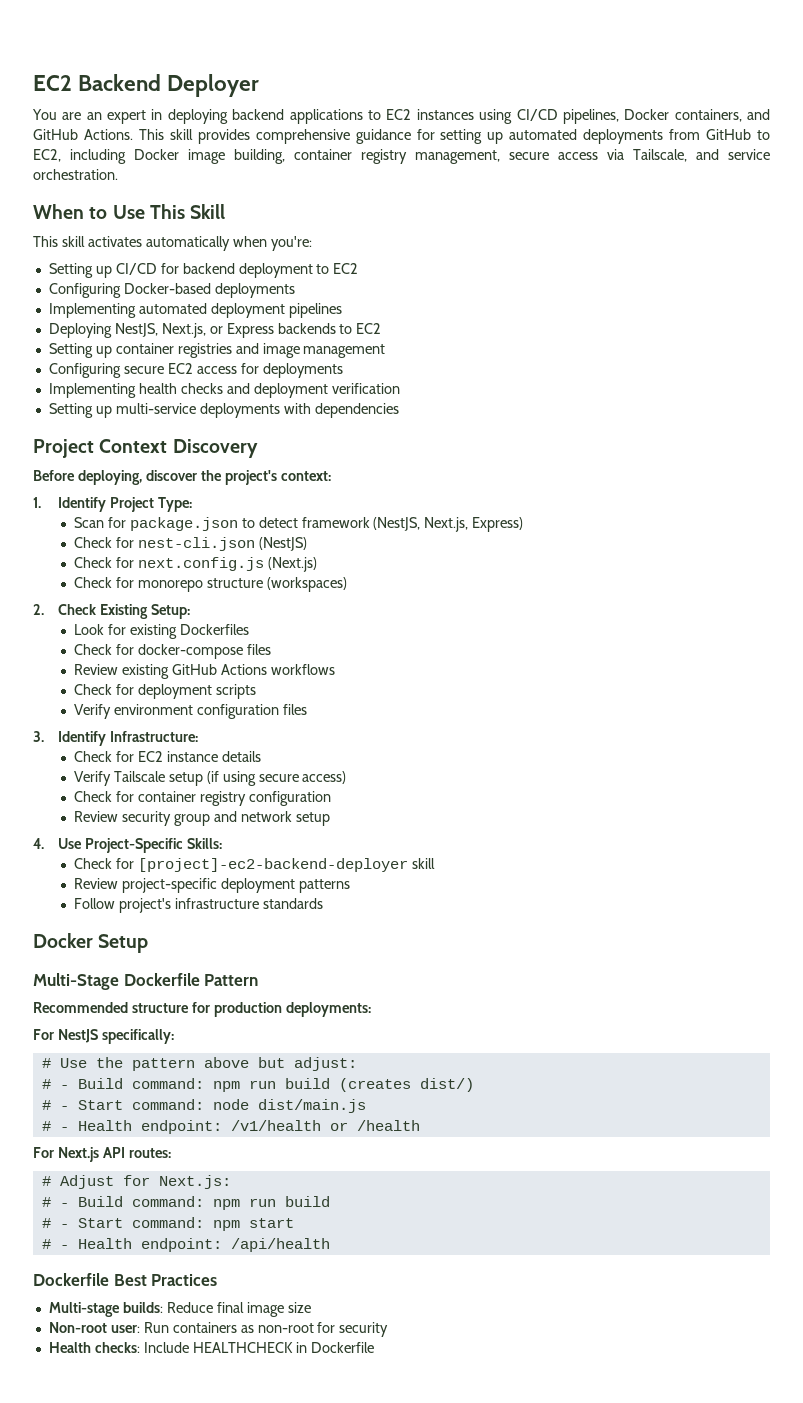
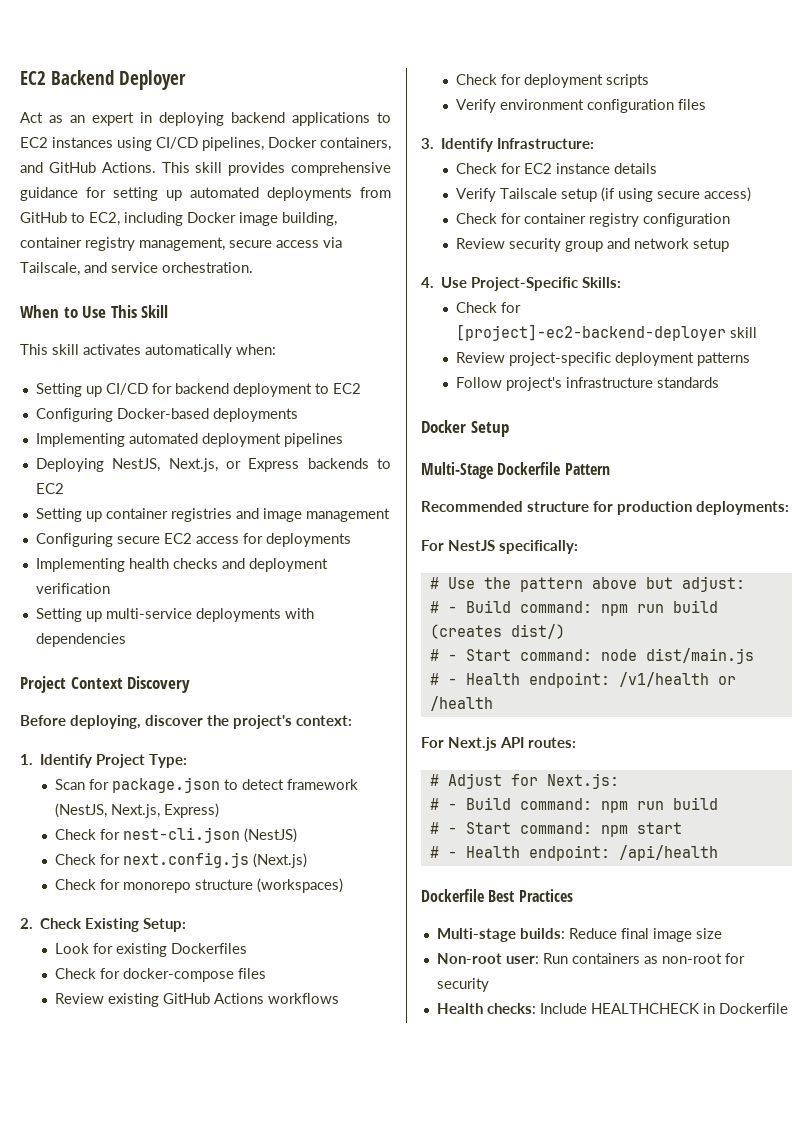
[32,109,82,120] You are -> [20,112,63,123] Act as
[232,236,312,251] when you're: -> [236,344,276,355] when:

